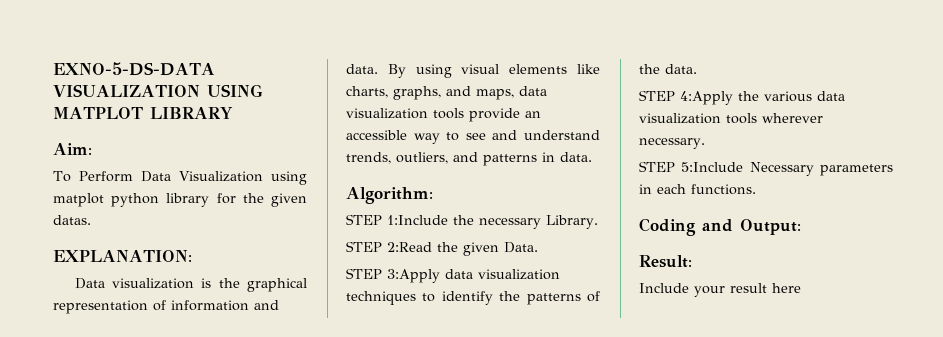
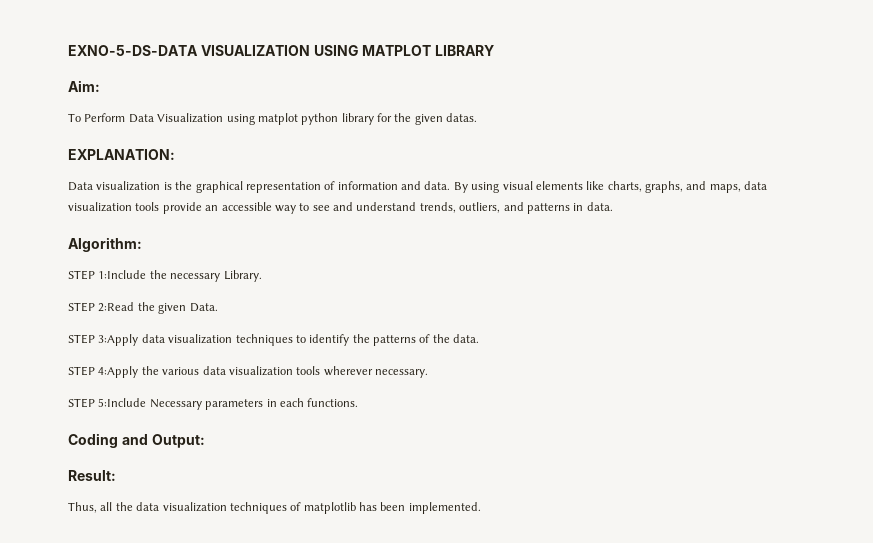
[639,283,801,297] Include your result here -> [68,502,481,514] Thus, all the data visualization techniques of matplotlib has been implemented.

